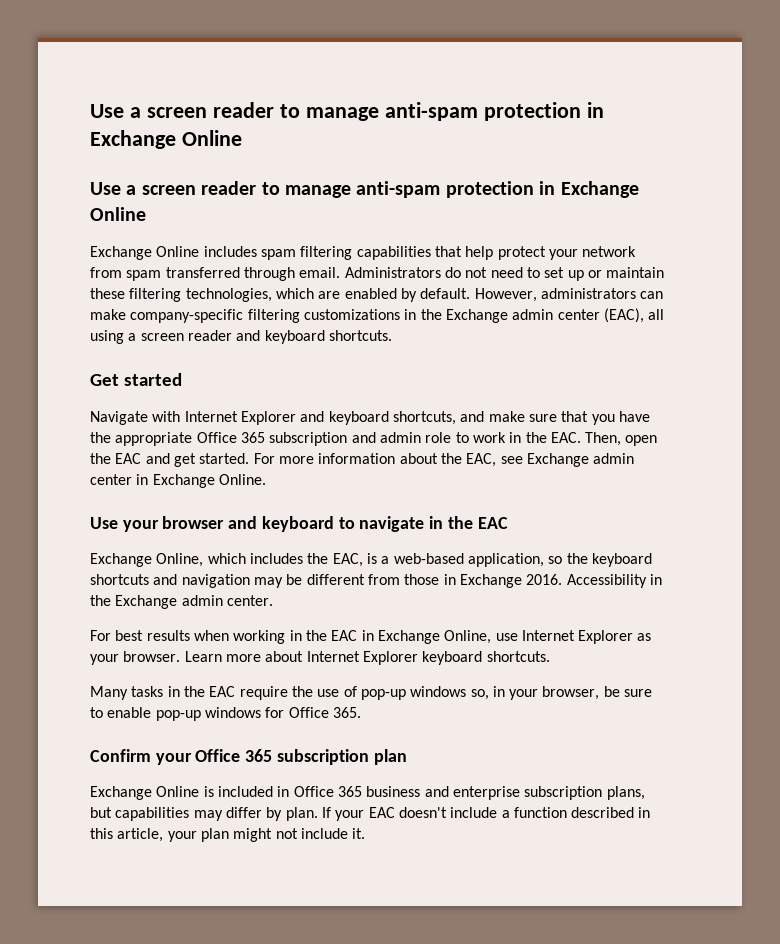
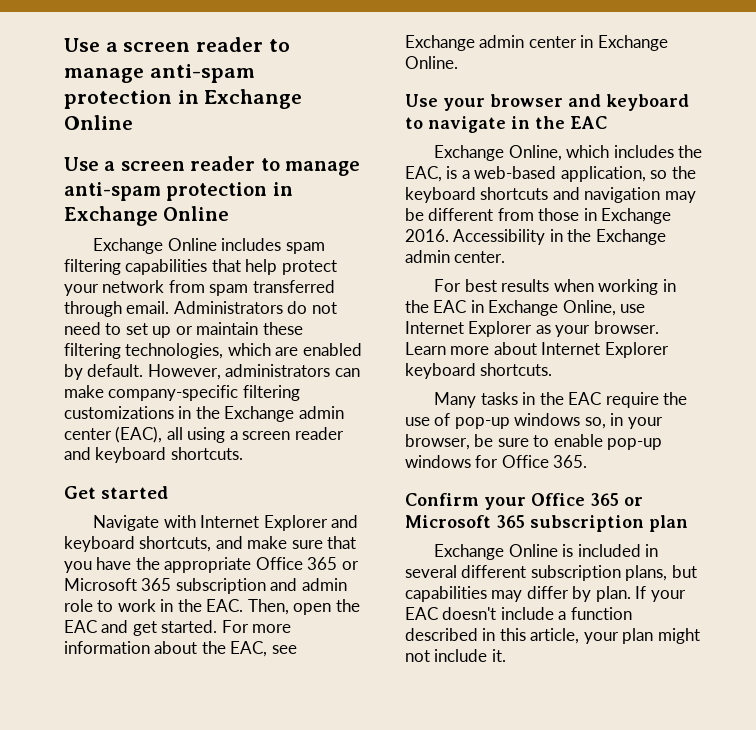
(265, 437) none -> [341,561,359,570] [64,578,172,591] or Microsoft 365
(273, 755) none -> [624,497,643,506] [405,515,525,528] or Microsoft 365
[293,786,520,800] Office 365 business and enterprise -> [405,565,527,578] several different

